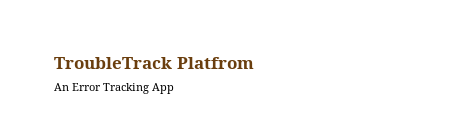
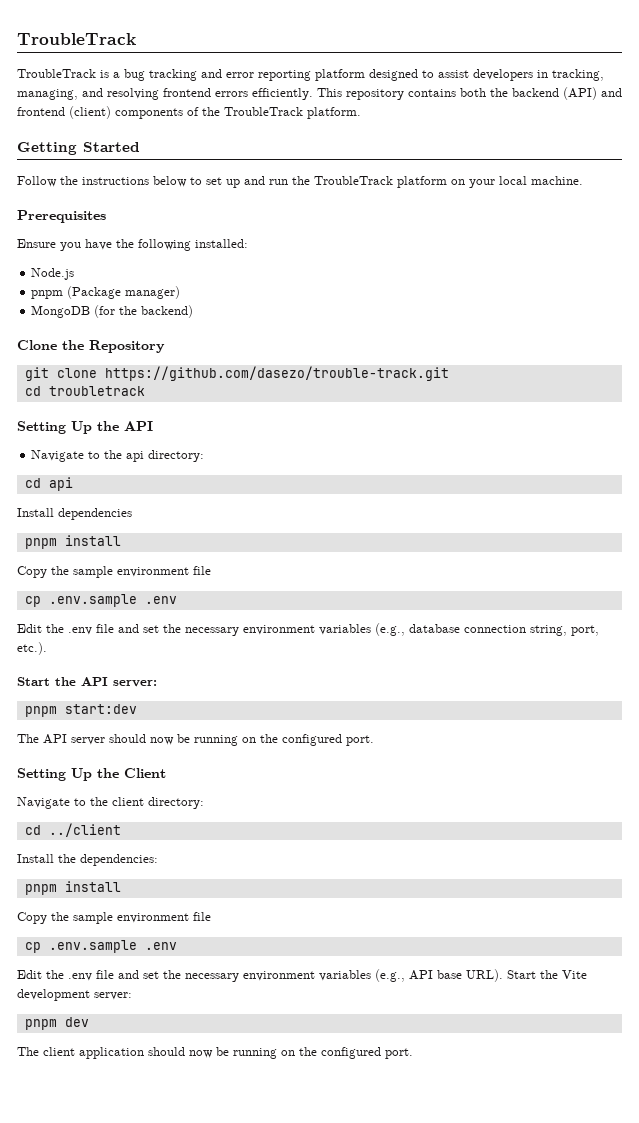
[54,57,254,69] [54,83,174,94] TroubleTrack Platfrom // An Error Tracking App -> [17,33,136,45] [17,69,604,81] [17,87,622,100] [17,106,361,119] [17,142,140,155] [17,176,583,188] [17,210,106,223] [17,239,248,251] [31,268,75,280] [31,286,181,299] [31,305,194,318] [17,340,165,353] [24,366,449,381] [24,386,145,396] [17,421,153,434] [31,450,205,462] [24,477,73,491] [17,508,132,520] [24,535,121,549] [17,566,211,578] [24,594,177,607] [17,623,599,636] [17,642,47,655] [17,677,157,687] [24,704,137,717] [17,734,374,746] [17,768,166,781] [17,797,204,809] [24,823,121,837] [17,854,158,866] [24,881,121,895] [17,912,211,924] [24,940,177,953] [17,969,587,982] [17,989,132,1001] [24,1017,89,1030] [17,1047,413,1059] TroubleTrack // TroubleTrack is a bug tracking and error reporting platform designed to assist developers in tracking, managing, and resolving frontend errors efficiently. This repository contains both the backend (API) and frontend (client) components of the TroubleTrack platform. // Getting Started // Follow the instructions below to set up and run the TroubleTrack platform on your local machine. // Prerequisites // Ensure you have the following installed: // Node.js // pnpm (Package manager) // MongoDB (for the backend) // Clone the Repository // git clone https://github.com/dasezo/trouble-track.git // cd troubletrack // Setting Up the API // Navigate to the api directory: // cd api // Install dependencies // pnpm install // Copy the sample environment file // cp .env.sample .env // Edit the .env file and set the necessary environment variables (e.g., database connection string, port, etc.). // Start the API server: // pnpm start:dev // The API server should now be running on the configured port. // Setting Up the Client // Navigate to the client directory: // cd ../client // Install the dependencies: // pnpm install // Copy the sample environment file // cp .env.sample .env // Edit the .env file and set the necessary environment variables (e.g., API base URL). Start the Vite development server: // pnpm dev // The client application should now be running on the configured port.

